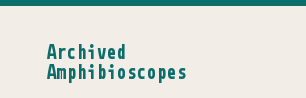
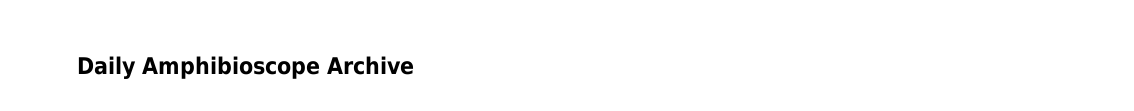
[46,44,126,59] [46,64,186,83] Archived Amphibioscopes -> [77,56,414,79] Daily Amphibioscope Archive

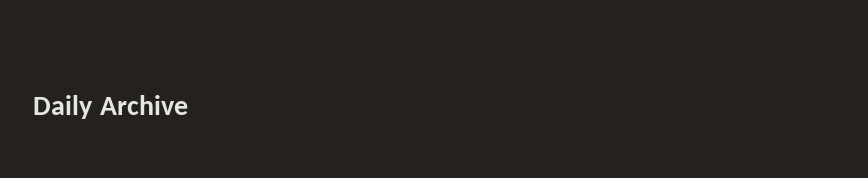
[142,56,320,79] Amphibioscope -> (93, 107) none

